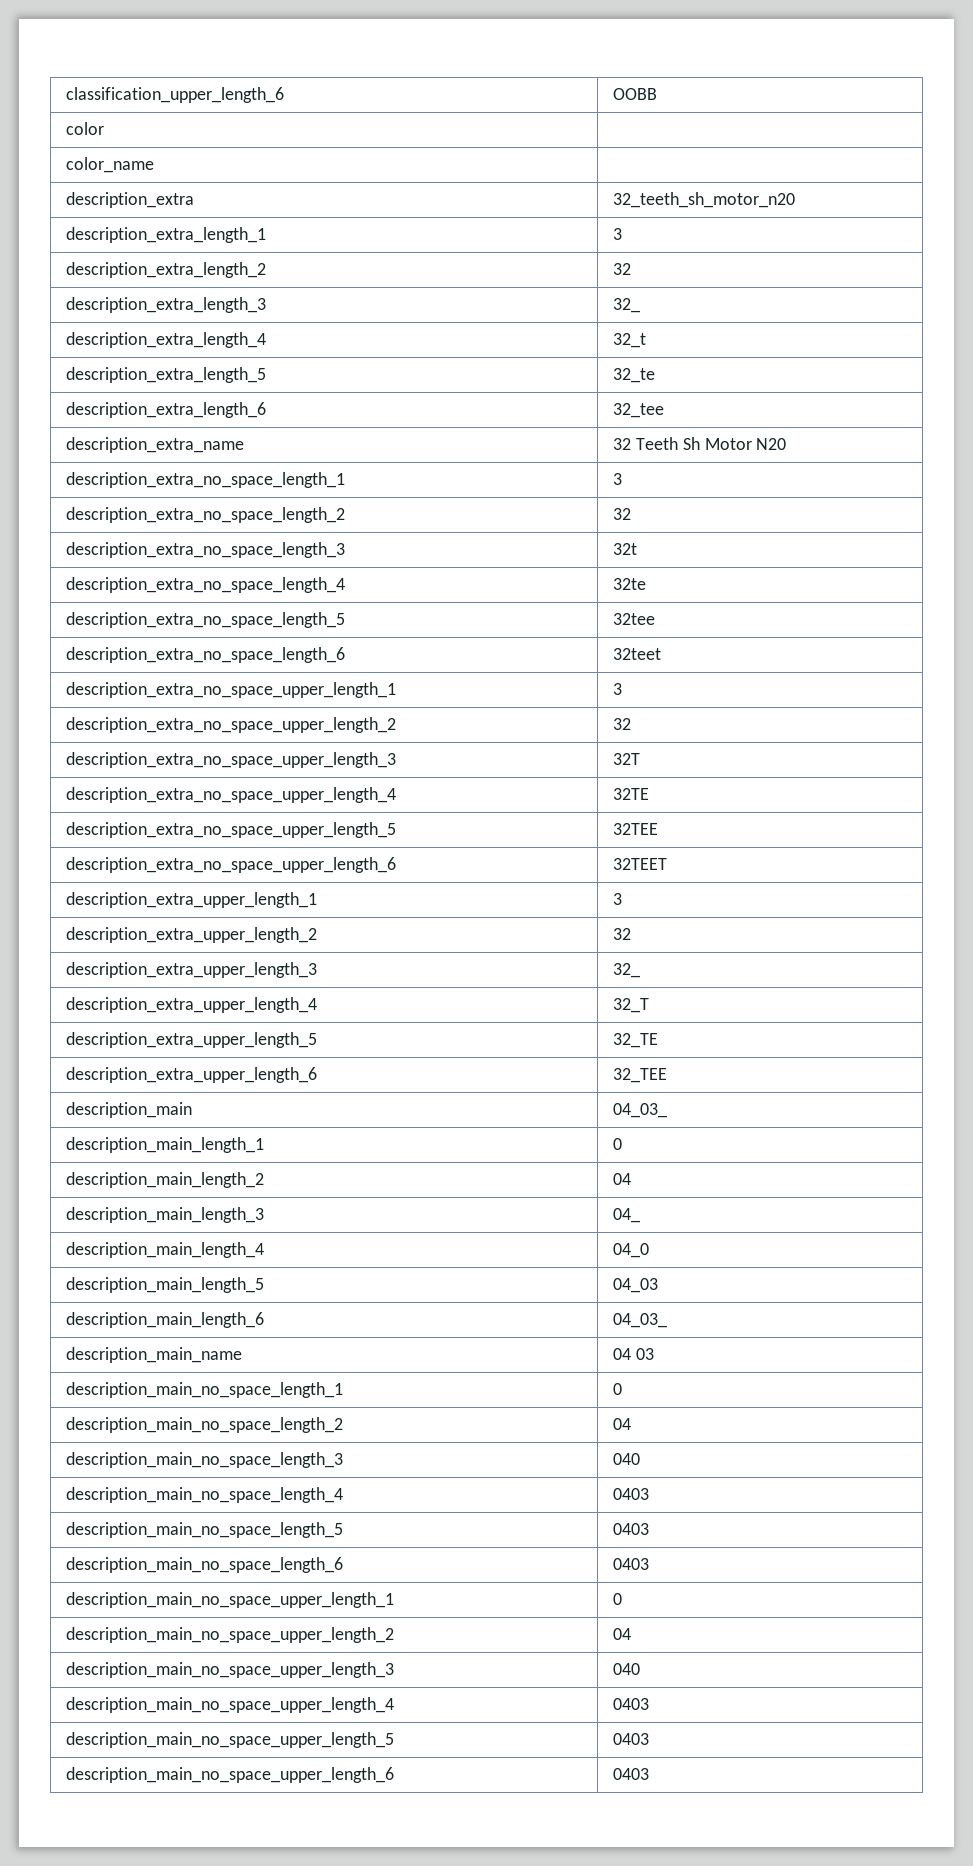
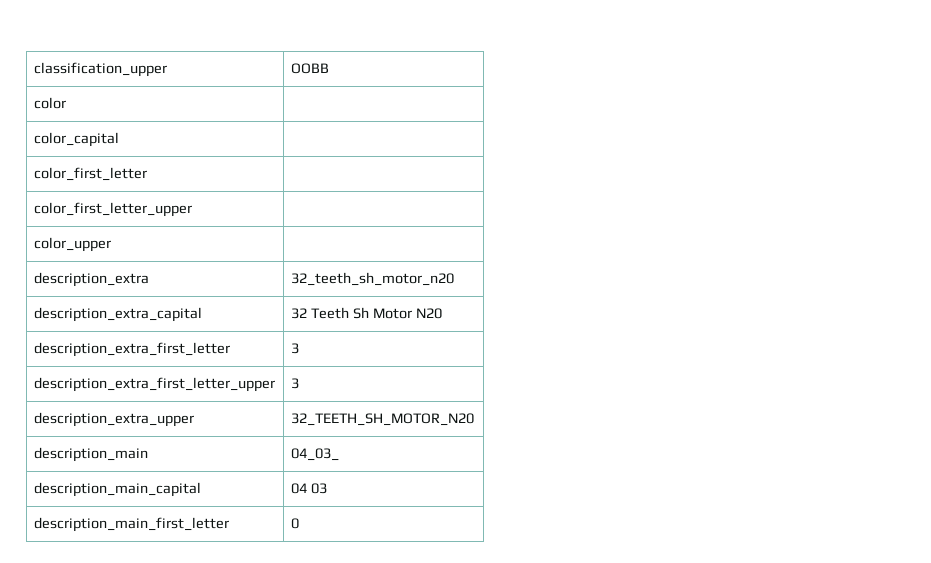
[65,87,284,103] classification_upper_length_6 -> [33,62,167,77] classification_upper
[65,157,154,173] [65,192,194,208] [612,192,795,208] [65,227,266,243] [612,228,622,240] [65,262,266,278] [612,263,631,275] [65,297,266,313] [612,298,640,313] [65,332,266,348] [612,333,646,348] [65,367,266,383] [612,368,655,383] [65,402,266,418] [612,403,664,418] [65,437,244,453] color_name | // description_extra | 32_teeth_sh_motor_n20 // description_extra_length_1 | 3 // description_extra_length_2 | 32 // description_extra_length_3 | 32_ // description_extra_length_4 | 32_t // description_extra_length_5 | 32_te // description_extra_length_6 | 32_tee // description_extra_name -> [33,132,119,147] [33,167,147,181] [33,202,192,217] [33,237,111,252] [33,272,149,287] [290,272,454,286] [33,307,202,322] color_capital | // color_first_letter | // color_first_letter_upper | // color_upper | // description_extra | 32_teeth_sh_motor_n20 // description_extra_capital
[65,472,345,488] [612,473,622,485] [65,507,345,523] [612,508,631,520] [65,542,345,558] [612,543,637,555] [65,577,345,593] [612,578,646,590] [65,612,345,628] [612,613,655,625] [65,647,345,663] [612,648,661,660] [65,682,396,698] [612,683,622,695] [65,717,396,733] [612,718,631,730] [65,752,396,768] [612,753,640,765] [65,787,396,803] [612,788,649,800] [65,822,396,838] [612,823,658,835] [65,857,396,873] [612,858,667,870] [65,892,317,908] [612,893,622,905] [65,927,317,943] [612,928,631,940] [65,962,317,978] [612,963,640,978] [65,997,317,1013] [612,998,649,1013] [65,1032,317,1048] [612,1033,658,1048] [65,1067,317,1083] [612,1068,667,1083] [65,1102,192,1118] [612,1103,667,1118] [65,1137,264,1153] [612,1138,622,1150] [65,1172,264,1188] [612,1173,631,1185] [65,1207,264,1223] [612,1208,640,1223] [65,1242,264,1258] [612,1243,649,1258] [65,1277,264,1293] [612,1278,658,1293] [65,1312,264,1328] [612,1313,667,1328] [65,1347,242,1363] description_extra_no_space_length_1 | 3 // description_extra_no_space_length_2 | 32 // description_extra_no_space_length_3 | 32t // description_extra_no_space_length_4 | 32te // description_extra_no_space_length_5 | 32tee // description_extra_no_space_length_6 | 32teet // description_extra_no_space_upper_length_1 | 3 // description_extra_no_space_upper_length_2 | 32 // description_extra_no_space_upper_length_3 | 32T // description_extra_no_space_upper_length_4 | 32TE // description_extra_no_space_upper_length_5 | 32TEE // description_extra_no_space_upper_length_6 | 32TEET // description_extra_upper_length_1 | 3 // description_extra_upper_length_2 | 32 // description_extra_upper_length_3 | 32_ // description_extra_upper_length_4 | 32_T // description_extra_upper_length_5 | 32_TE // description_extra_upper_length_6 | 32_TEE // description_main | 04_03_ // description_main_length_1 | 0 // description_main_length_2 | 04 // description_main_length_3 | 04_ // description_main_length_4 | 04_0 // description_main_length_5 | 04_03 // description_main_length_6 | 04_03_ // description_main_name -> [33,342,230,357] [290,343,299,354] [33,377,275,392] [290,378,299,389] [33,412,194,427] [290,413,474,426] [33,447,148,462] [290,448,339,461] [33,482,201,497] description_extra_first_letter | 3 // description_extra_first_letter_upper | 3 // description_extra_upper | 32_TEETH_SH_MOTOR_N20 // description_main | 04_03_ // description_main_capital
[65,1382,343,1398] [612,1383,622,1395] [65,1417,343,1433] [612,1418,631,1430] [65,1452,343,1468] [612,1453,640,1465] [65,1487,343,1503] [612,1488,649,1500] [65,1522,343,1538] [612,1523,649,1535] [65,1557,343,1573] [612,1558,649,1570] [65,1592,394,1608] [612,1593,622,1605] [65,1627,394,1643] [612,1628,631,1640] [65,1662,394,1678] [612,1663,640,1675] [65,1697,394,1713] [612,1698,649,1710] [65,1732,394,1748] [612,1733,649,1745] [65,1767,394,1783] [612,1768,649,1780] description_main_no_space_length_1 | 0 // description_main_no_space_length_2 | 04 // description_main_no_space_length_3 | 040 // description_main_no_space_length_4 | 0403 // description_main_no_space_length_5 | 0403 // description_main_no_space_length_6 | 0403 // description_main_no_space_upper_length_1 | 0 // description_main_no_space_upper_length_2 | 04 // description_main_no_space_upper_length_3 | 040 // description_main_no_space_upper_length_4 | 0403 // description_main_no_space_upper_length_5 | 0403 // description_main_no_space_upper_length_6 | 0403 -> [33,517,229,532] [290,518,299,529] description_main_first_letter | 0

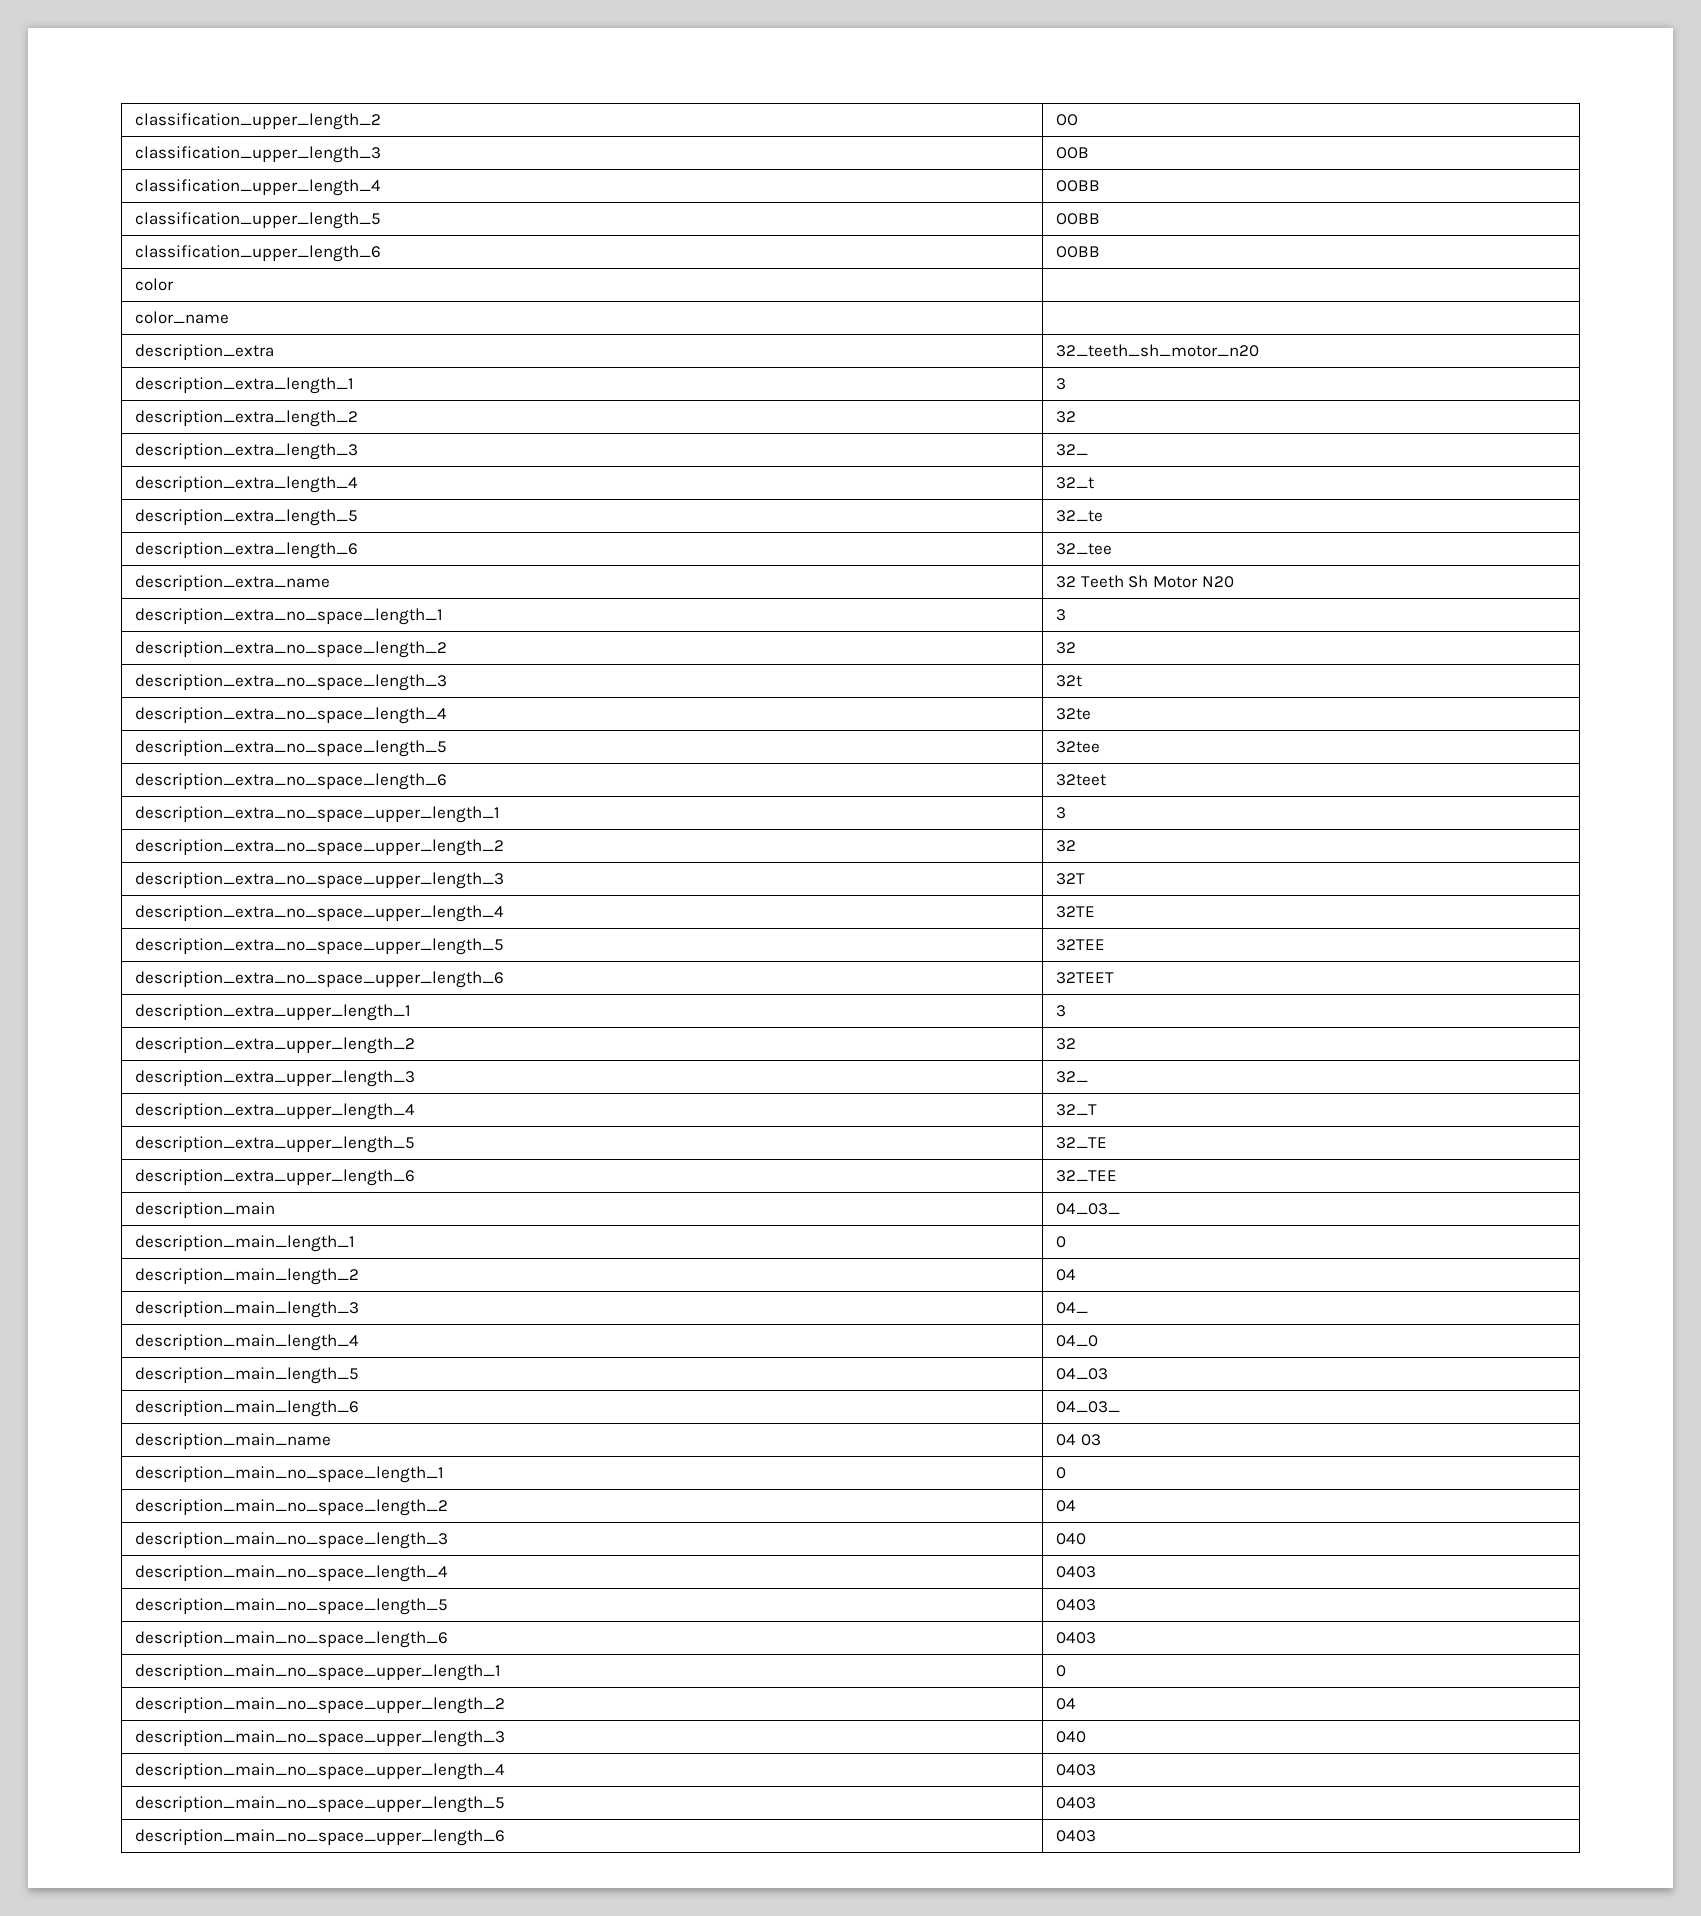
[33,62,167,77] [290,63,329,74] [33,97,66,109] [33,132,119,147] [33,167,147,181] [33,202,192,217] [33,237,111,252] [33,272,149,287] [290,272,454,286] [33,307,202,322] classification_upper | OOBB // color | // color_capital | // color_first_letter | // color_first_letter_upper | // color_upper | // description_extra | 32_teeth_sh_motor_n20 // description_extra_capital -> [135,113,382,130] [1056,114,1079,126] [135,146,382,163] [1056,147,1090,159] [135,179,382,196] [1056,180,1101,192] [135,212,382,229] [1056,213,1101,225] [135,245,382,262] [1056,246,1101,258] [135,278,175,291] [135,311,230,324] [135,344,275,360] [1056,344,1260,357] [135,377,355,394] [1056,378,1067,390] [135,410,359,427] [1056,411,1077,423] [135,443,359,460] [1056,444,1089,456] [135,476,359,493] [1056,477,1095,489] [135,509,359,526] [1056,510,1104,522] [135,542,359,559] [1056,543,1113,555] [135,575,331,591] classification_upper_length_2 | OO // classification_upper_length_3 | OOB // classification_upper_length_4 | OOBB // classification_upper_length_5 | OOBB // classification_upper_length_6 | OOBB // color | // color_name | // description_extra | 32_teeth_sh_motor_n20 // description_extra_length_1 | 3 // description_extra_length_2 | 32 // description_extra_length_3 | 32_ // description_extra_length_4 | 32_t // description_extra_length_5 | 32_te // description_extra_length_6 | 32_tee // description_extra_name
[33,342,230,357] [290,343,299,354] [33,377,275,392] [290,378,299,389] [33,412,194,427] [290,413,474,426] [33,447,148,462] [290,448,339,461] [33,482,201,497] description_extra_first_letter | 3 // description_extra_first_letter_upper | 3 // description_extra_upper | 32_TEETH_SH_MOTOR_N20 // description_main | 04_03_ // description_main_capital -> [135,608,444,625] [1056,609,1067,621] [135,641,448,658] [1056,642,1077,654] [135,674,448,691] [1056,675,1083,687] [135,707,448,724] [1056,708,1092,720] [135,740,448,757] [1056,741,1101,753] [135,773,448,790] [1056,774,1107,786] [135,806,501,823] [1056,807,1067,819] [135,839,505,856] [1056,840,1077,852] [135,872,505,889] [1056,873,1086,885] [135,905,505,922] [1056,906,1096,918] [135,938,505,955] [1056,939,1106,951] [135,971,505,988] [1056,972,1115,984] [135,1004,412,1021] [1056,1005,1067,1017] [135,1037,416,1054] [1056,1038,1077,1050] [135,1070,416,1087] [1056,1071,1089,1083] [135,1103,416,1120] [1056,1104,1098,1116] [135,1136,416,1153] [1056,1137,1108,1149] [135,1169,416,1186] [1056,1170,1118,1182] [135,1202,276,1218] [1056,1203,1121,1215] [135,1235,356,1252] [1056,1236,1067,1248] [135,1268,360,1285] [1056,1269,1077,1281] [135,1301,360,1318] [1056,1302,1089,1314] [135,1334,360,1351] [1056,1335,1099,1347] [135,1367,360,1384] [1056,1368,1109,1380] [135,1400,360,1417] [1056,1401,1121,1413] [135,1433,332,1449] description_extra_no_space_length_1 | 3 // description_extra_no_space_length_2 | 32 // description_extra_no_space_length_3 | 32t // description_extra_no_space_length_4 | 32te // description_extra_no_space_length_5 | 32tee // description_extra_no_space_length_6 | 32teet // description_extra_no_space_upper_length_1 | 3 // description_extra_no_space_upper_length_2 | 32 // description_extra_no_space_upper_length_3 | 32T // description_extra_no_space_upper_length_4 | 32TE // description_extra_no_space_upper_length_5 | 32TEE // description_extra_no_space_upper_length_6 | 32TEET // description_extra_upper_length_1 | 3 // description_extra_upper_length_2 | 32 // description_extra_upper_length_3 | 32_ // description_extra_upper_length_4 | 32_T // description_extra_upper_length_5 | 32_TE // description_extra_upper_length_6 | 32_TEE // description_main | 04_03_ // description_main_length_1 | 0 // description_main_length_2 | 04 // description_main_length_3 | 04_ // description_main_length_4 | 04_0 // description_main_length_5 | 04_03 // description_main_length_6 | 04_03_ // description_main_name
[33,517,229,532] [290,518,299,529] description_main_first_letter | 0 -> [135,1466,445,1483] [1056,1467,1067,1479] [135,1499,449,1516] [1056,1500,1077,1512] [135,1532,449,1549] [1056,1533,1087,1545] [135,1565,449,1582] [1056,1566,1097,1578] [135,1598,449,1615] [1056,1599,1097,1611] [135,1631,449,1648] [1056,1632,1097,1644] [135,1664,502,1681] [1056,1665,1067,1677] [135,1697,506,1714] [1056,1698,1077,1710] [135,1730,506,1747] [1056,1731,1087,1743] [135,1763,506,1780] [1056,1764,1097,1776] [135,1796,506,1813] [1056,1797,1097,1809] [135,1829,506,1846] [1056,1830,1097,1842] description_main_no_space_length_1 | 0 // description_main_no_space_length_2 | 04 // description_main_no_space_length_3 | 040 // description_main_no_space_length_4 | 0403 // description_main_no_space_length_5 | 0403 // description_main_no_space_length_6 | 0403 // description_main_no_space_upper_length_1 | 0 // description_main_no_space_upper_length_2 | 04 // description_main_no_space_upper_length_3 | 040 // description_main_no_space_upper_length_4 | 0403 // description_main_no_space_upper_length_5 | 0403 // description_main_no_space_upper_length_6 | 0403

